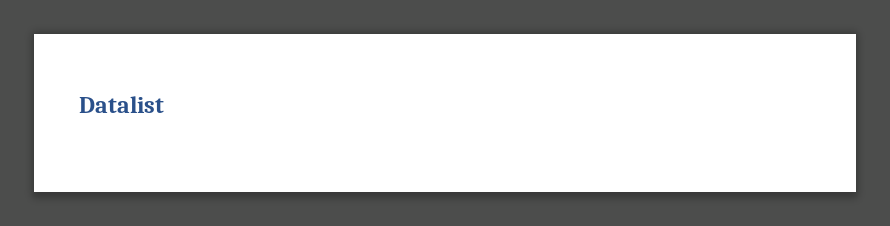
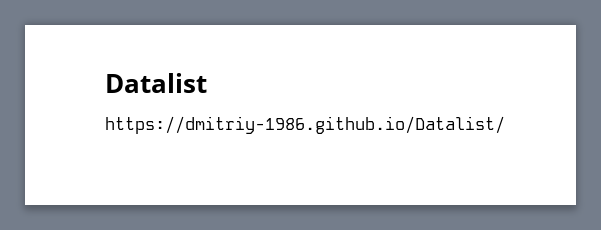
(164, 104) none -> [105,116,505,134] // https://dmitriy-1986.github.io/Datalist/

